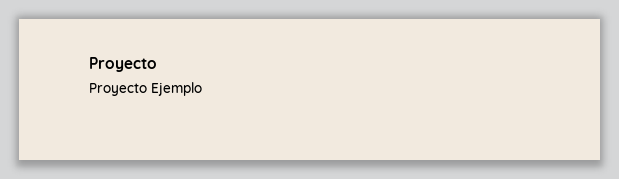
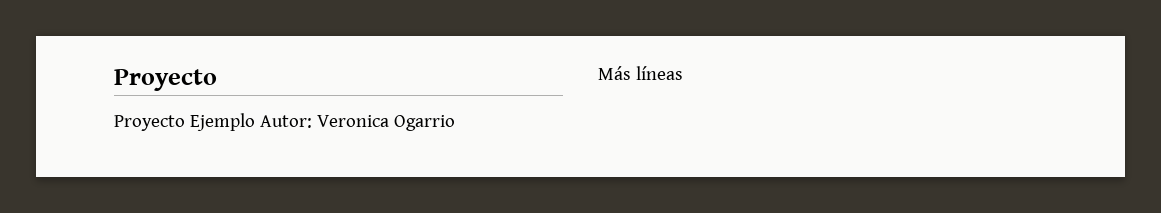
(202, 89) none -> [259,115,455,131] [598,66,683,80] Autor: Veronica Ogarrio // Más líneas

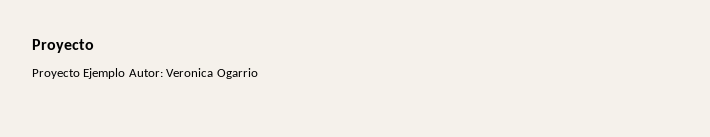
[598,66,683,80] // Más líneas -> (258, 73) none

